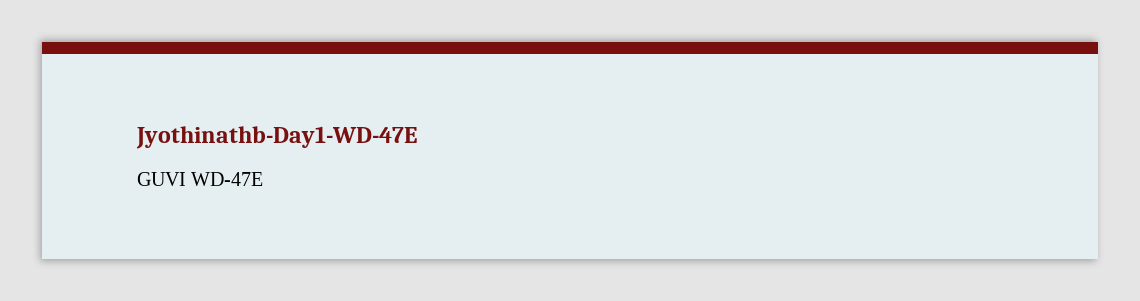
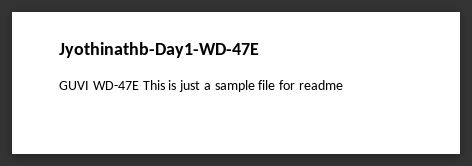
(264, 179) none -> [142,80,344,92] This is just a sample file for readme

